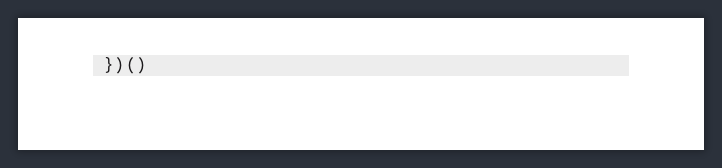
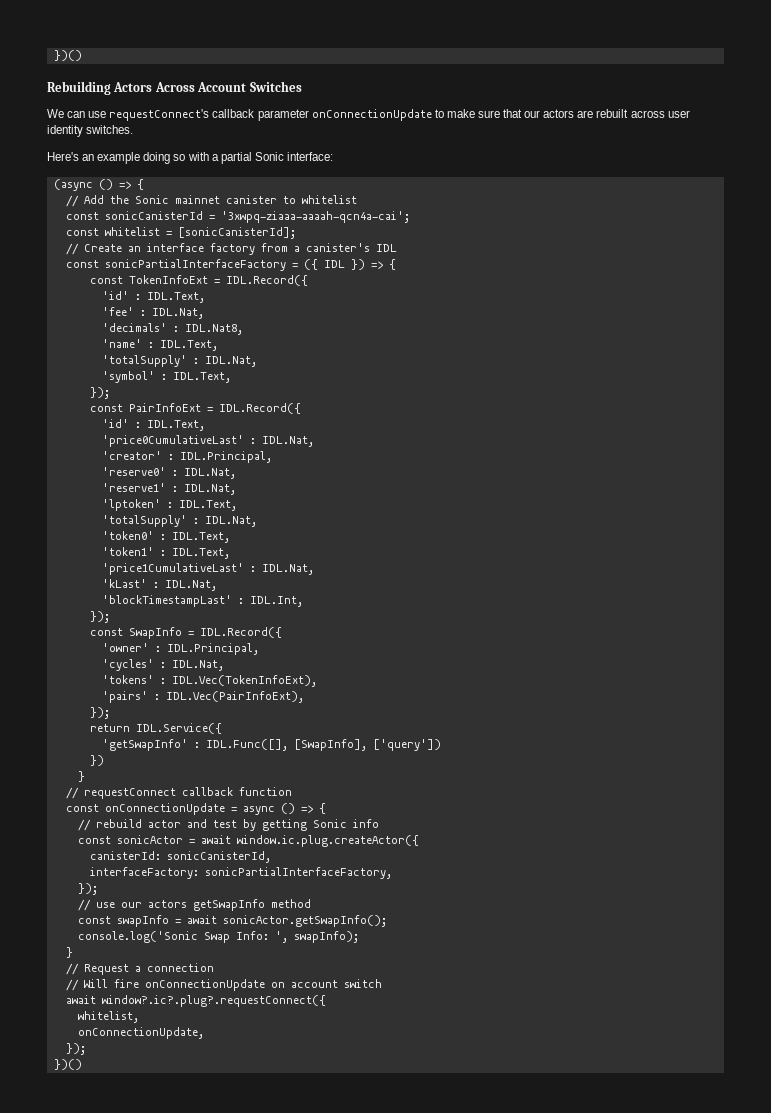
[103,57,148,74] })() -> [53,50,82,61] [47,81,302,95] [47,109,690,121] [47,125,134,137] [47,152,333,164] [53,179,144,191] [65,195,357,207] [65,211,410,223] [65,227,296,239] [65,243,397,255] [65,259,396,271] [89,275,308,286] [101,291,205,303] [101,307,204,319] [101,323,243,335] [101,339,218,351] [101,355,257,367] [101,371,231,383] [89,387,110,399] [89,403,301,414] [101,419,205,431] [101,435,314,447] [101,451,272,463] [101,467,236,479] [101,483,236,495] [101,499,237,511] [101,515,257,527] [101,531,230,543] [101,547,230,559] [101,563,314,575] [101,579,217,591] [101,595,303,607] [89,611,110,623] [89,627,282,639] [101,643,259,655] [101,659,224,671] [101,675,317,687] [101,691,304,703] [89,707,110,719] [89,723,222,734] [101,739,441,751] [89,755,104,766] [77,771,85,782] [65,787,292,799] [65,803,326,815] [77,819,379,831] [77,835,419,847] [89,851,271,863] [89,867,392,879] [77,883,98,895] [77,899,311,911] [77,915,387,927] [77,931,359,943] [65,947,73,958] [65,963,214,975] [65,979,382,991] [65,995,326,1007] [77,1011,139,1023] [77,1027,204,1039] [65,1043,86,1055] [53,1059,82,1070] })() // Rebuilding Actors Across Account Switches // We can use requestConnect's callback parameter onConnectionUpdate to make sure that our actors are rebuilt across user identity switches. // Here's an example doing so with a partial Sonic interface: // (async () => { // // Add the Sonic mainnet canister to whitelist // const sonicCanisterId = '3xwpq-ziaaa-aaaah-qcn4a-cai'; // const whitelist = [sonicCanisterId]; // // Create an interface factory from a canister's IDL // const sonicPartialInterfaceFactory = ({ IDL }) => { // const TokenInfoExt = IDL.Record({ // 'id' : IDL.Text, // 'fee' : IDL.Nat, // 'decimals' : IDL.Nat8, // 'name' : IDL.Text, // 'totalSupply' : IDL.Nat, // 'symbol' : IDL.Text, // }); // const PairInfoExt = IDL.Record({ // 'id' : IDL.Text, // 'price0CumulativeLast' : IDL.Nat, // 'creator' : IDL.Principal, // 'reserve0' : IDL.Nat, // 'reserve1' : IDL.Nat, // 'lptoken' : IDL.Text, // 'totalSupply' : IDL.Nat, // 'token0' : IDL.Text, // 'token1' : IDL.Text, // 'price1CumulativeLast' : IDL.Nat, // 'kLast' : IDL.Nat, // 'blockTimestampLast' : IDL.Int, // }); // const SwapInfo = IDL.Record({ // 'owner' : IDL.Principal, // 'cycles' : IDL.Nat, // 'tokens' : IDL.Vec(TokenInfoExt), // 'pairs' : IDL.Vec(PairInfoExt), // }); // return IDL.Service({ // 'getSwapInfo' : IDL.Func([], [SwapInfo], ['query']) // }) // } // // requestConnect callback function // const onConnectionUpdate = async () => { // // rebuild actor and test by getting Sonic info // const sonicActor = await window.ic.plug.createActor({ // canisterId: sonicCanisterId, // interfaceFactory: sonicPartialInterfaceFactory, // }); // // use our actors getSwapInfo method // const swapInfo = await sonicActor.getSwapInfo(); // console.log('Sonic Swap Info: ', swapInfo); // } // // Request a connection // // Will fire onConnectionUpdate on account switch // await window?.ic?.plug?.requestConnect({ // whitelist, // onConnectionUpdate, // }); // })()

